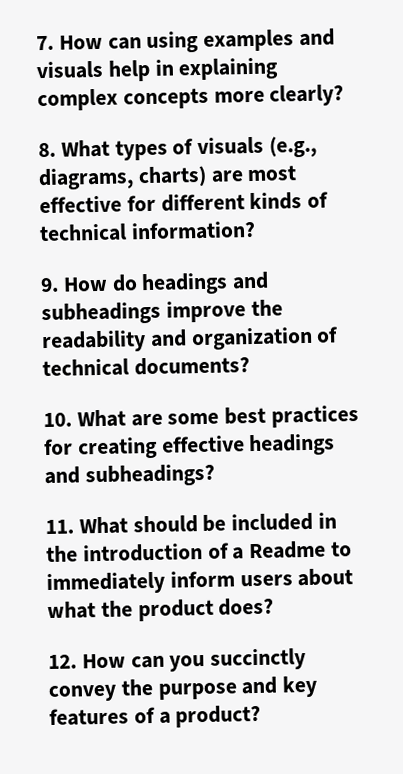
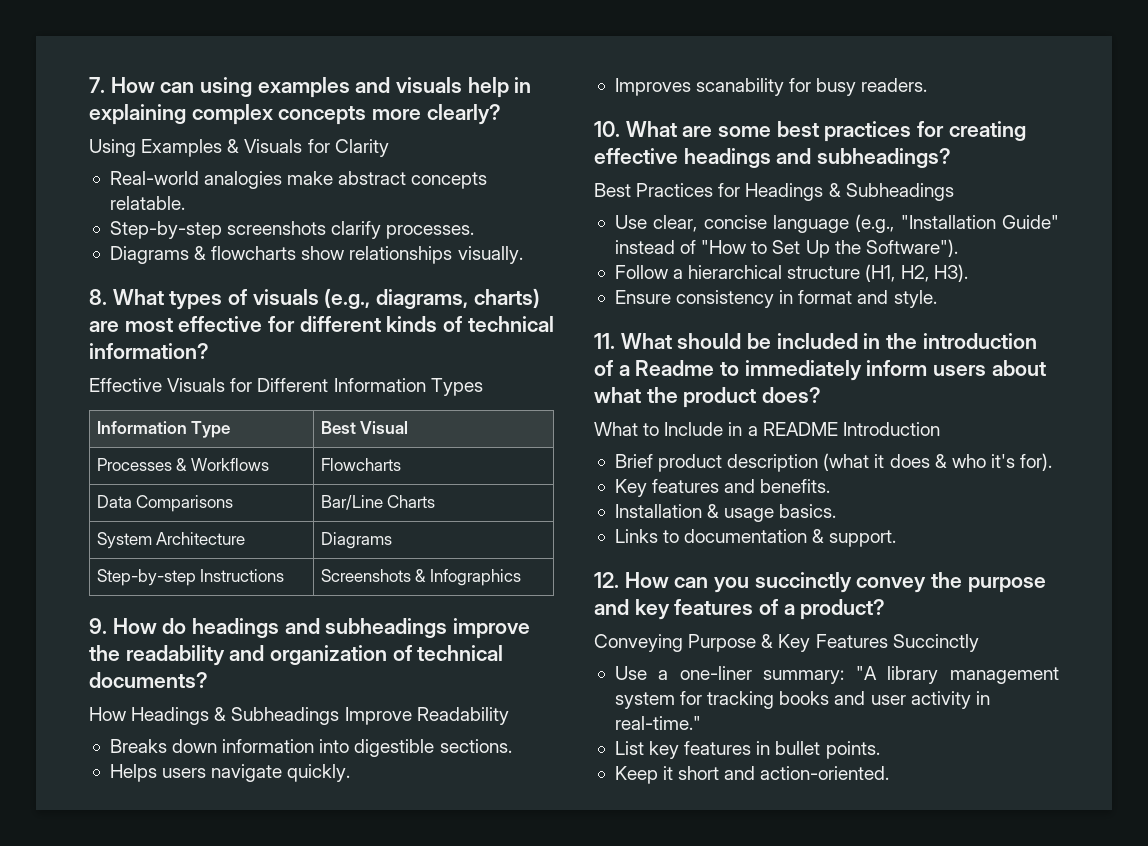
(345, 95) none -> [89,139,389,157] [109,171,488,189] [109,196,185,210] [109,221,475,239] [109,246,523,264] // Using Examples & Visuals for Clarity // Real-world analogies make abstract concepts relatable. // Step-by-step screenshots clarify processes. // Diagrams & flowcharts show relationships visually.
(256, 230) none -> [89,378,483,396] [96,421,231,438] [320,421,409,434] [96,458,270,471] [320,458,401,471] [96,495,234,512] [320,495,436,510] [96,532,246,549] [320,532,392,549] [96,569,285,586] [320,569,522,586] // Effective Visuals for Different Information Types // Information Type | Best Visual // Processes & Workflows | Flowcharts // Data Comparisons | Bar/Line Charts // System Architecture | Diagrams // Step-by-step Instructions | Screenshots & Infographics
(250, 366) none -> [89,707,509,725] [109,739,512,757] [109,764,351,782] [614,78,928,96] // How Headings & Subheadings Improve Readability // Breaks down information into digestible sections. // Helps users navigate quickly. // Improves scanability for busy readers.
(215, 475) none -> [594,183,954,201] [614,214,1059,233] [614,239,958,258] [614,264,968,282] [614,290,937,308] // Best Practices for Headings & Subheadings // Use clear, concise language (e.g., "Installation Guide" instead of "How to Set Up the Software"). // Follow a hierarchical structure (H1, H2, H3). // Ensure consistency in format and style.
(275, 606) none -> [594,422,940,436] [614,453,1053,472] [614,479,831,497] [614,504,837,522] [614,529,897,547] // What to Include in a README Introduction // Brief product description (what it does & who it's for). // Key features and benefits. // Installation & usage basics. // Links to documentation & support.
(262, 716) none -> [594,634,979,652] [614,666,1059,684] [614,691,990,709] [614,716,701,730] [614,741,880,759] [614,766,890,784] // Conveying Purpose & Key Features Succinctly // Use a one-liner summary: "A library management system for tracking books and user activity in real-time." // List key features in bullet points. // Keep it short and action-oriented.

